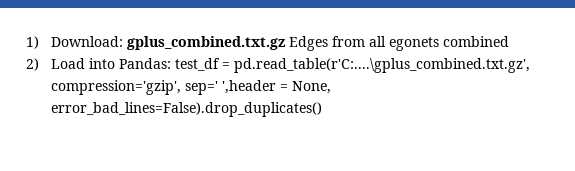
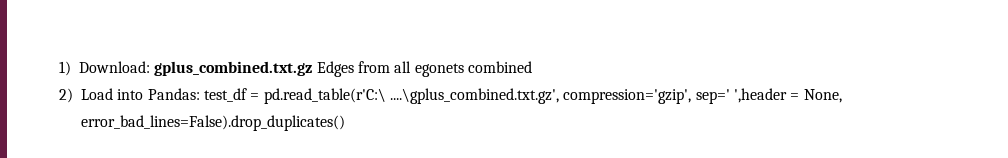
[234,58,531,73] pd.read_table(r'C:....\gplus_combined.txt.gz', -> [263,88,559,104] pd.read_table(r'C:\ ....\gplus_combined.txt.gz',

